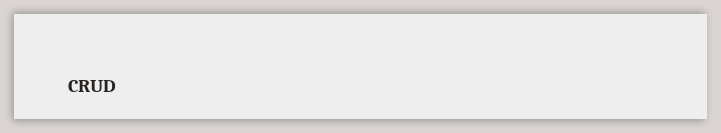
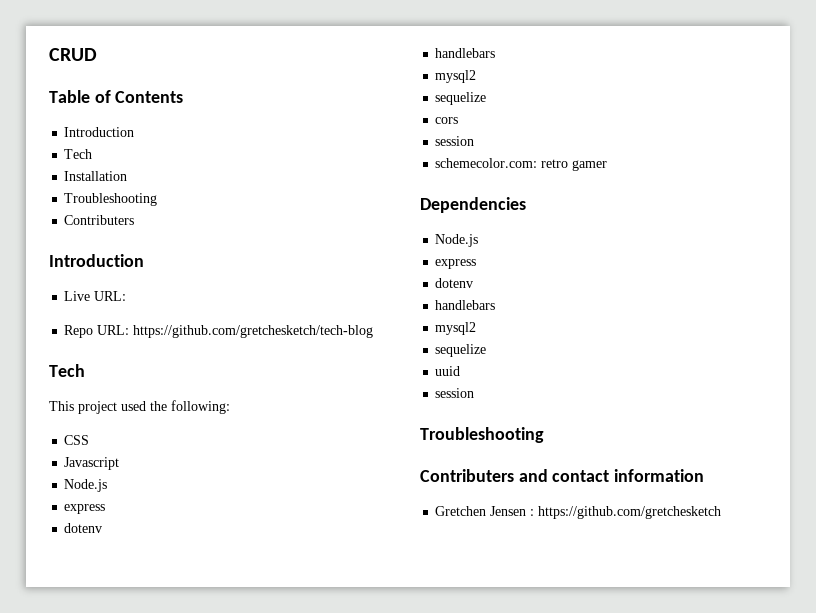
(116, 86) none -> [49,90,184,103] [64,127,135,137] [64,149,93,159] [64,171,128,181] [64,193,158,206] [64,215,135,225] [49,254,144,267] [64,291,127,301] [64,325,374,338] [49,364,85,377] [49,400,230,414] [64,435,90,445] [64,457,120,470] [64,479,108,492] [64,504,106,514] [64,523,103,533] [435,48,496,58] [435,70,477,83] [435,92,487,105] [435,117,459,124] [435,136,475,146] [435,158,608,171] [420,197,526,213] [435,234,479,247] [435,259,477,269] [435,278,474,288] [435,300,496,310] [435,322,477,335] [435,344,487,357] [435,366,461,376] [435,388,475,398] [420,427,544,443] [420,469,705,482] [435,506,722,519] // Table of Contents // Introduction // Tech // Installation // Troubleshooting // Contributers // Introduction // Live URL: // Repo URL: https://github.com/gretchesketch/tech-blog // Tech // This project used the following: // CSS // Javascript // Node.js // express // dotenv // handlebars // mysql2 // sequelize // cors // session // schemecolor.com: retro gamer // Dependencies // Node.js // express // dotenv // handlebars // mysql2 // sequelize // uuid // session // Troubleshooting // Contributers and contact information // Gretchen Jensen : https://github.com/gretchesketch

